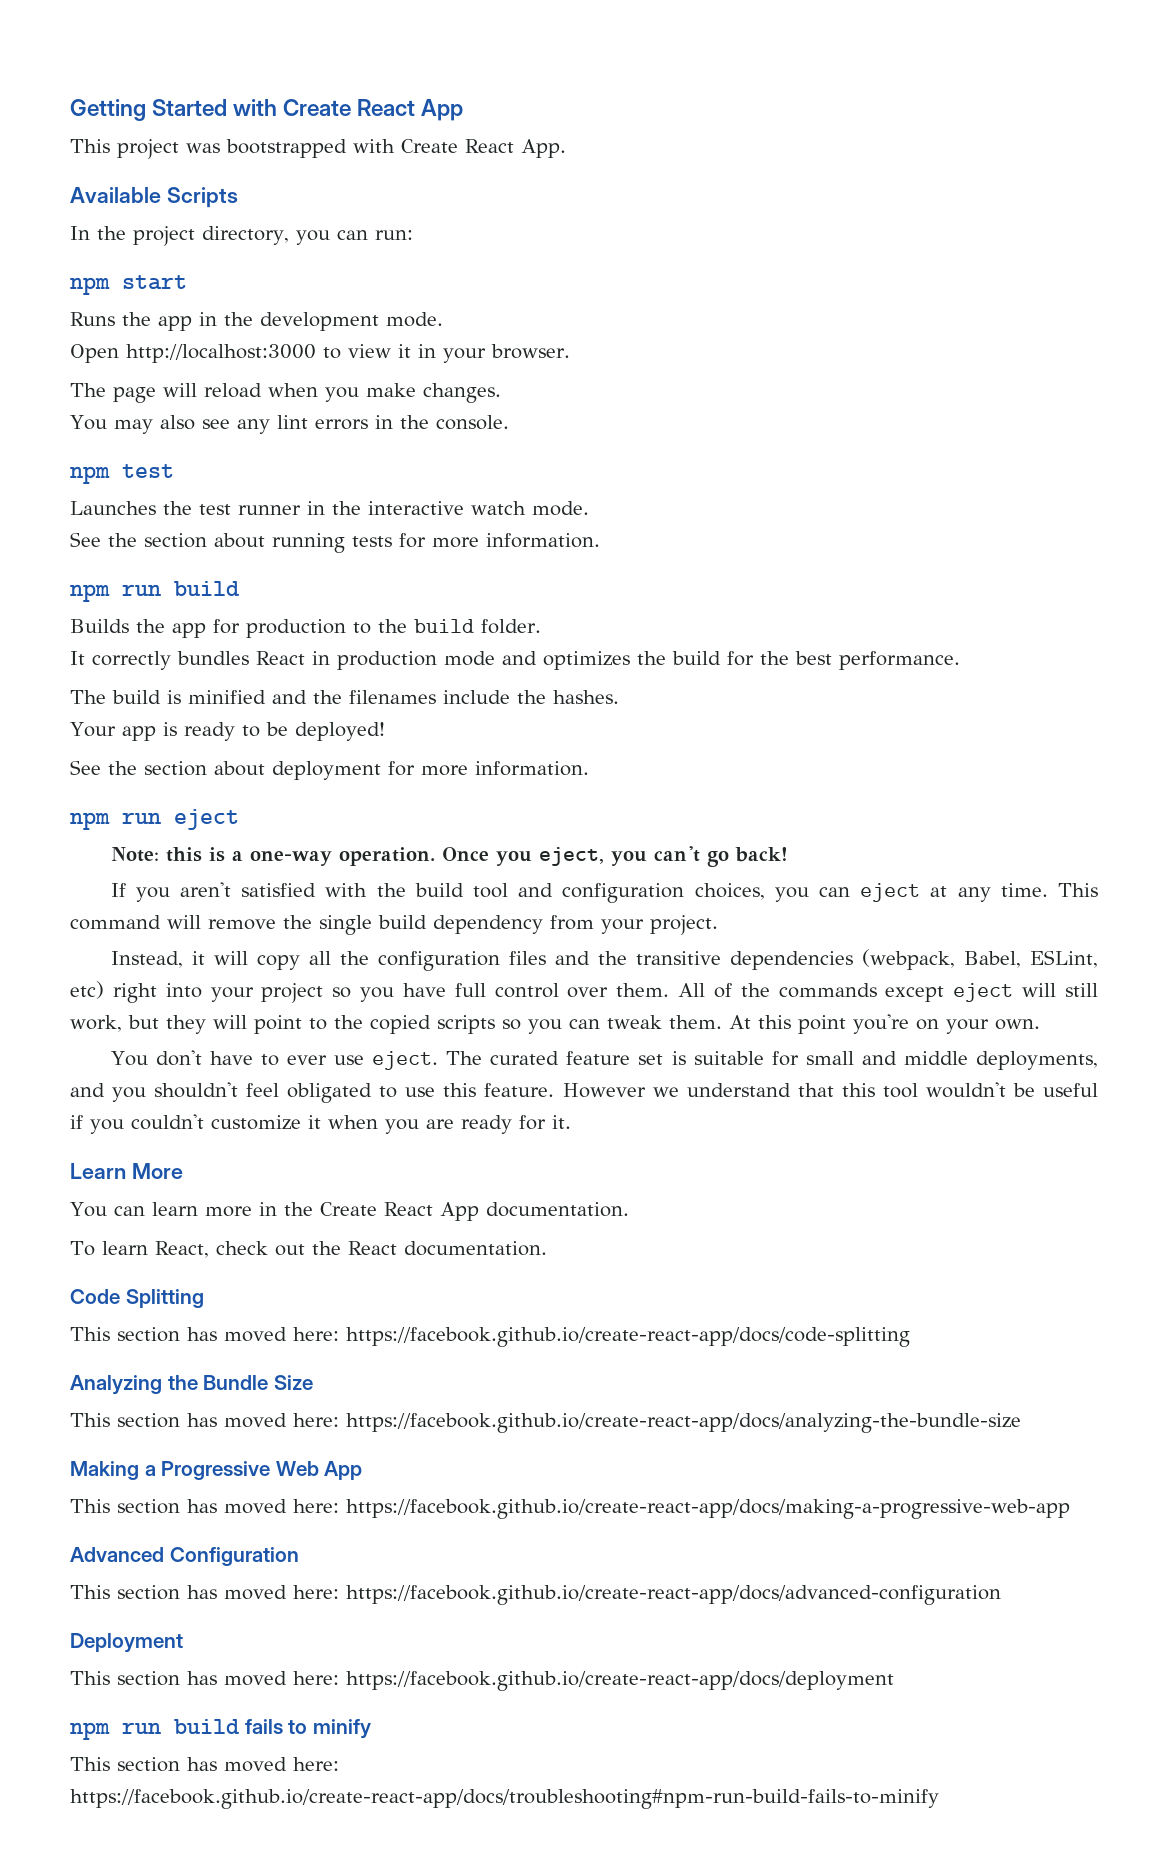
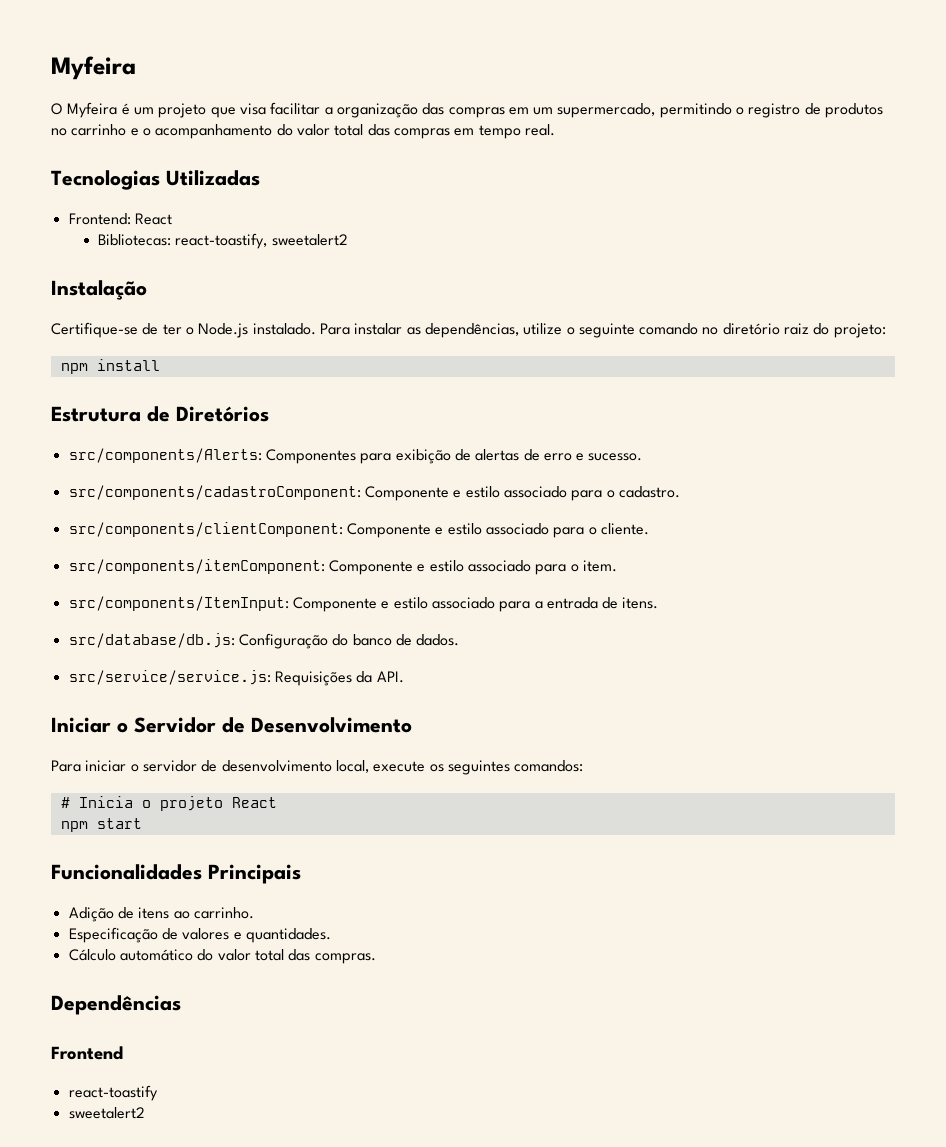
[70,99,464,121] [70,139,566,159] [70,187,238,208] [70,226,413,246] [70,275,187,295] [70,312,443,331] [70,344,570,363] [70,383,501,403] [70,415,509,434] [70,464,174,484] [70,501,589,516] [70,532,600,553] [70,581,240,602] [70,619,541,638] [70,651,960,670] [70,690,619,704] [70,722,385,741] [70,760,589,780] [70,809,239,830] [110,846,788,867] [110,882,1098,903] [70,915,718,935] [110,949,1098,971] [70,981,1099,1003] [70,1014,1040,1034] [110,1050,1098,1070] [70,1082,1098,1103] [70,1114,571,1134] [70,1163,183,1179] [70,1202,629,1221] [70,1241,547,1258] [70,1289,204,1308] [70,1327,910,1347] [70,1375,313,1395] [70,1413,1021,1433] [70,1461,363,1480] [70,1499,1070,1519] [70,1547,299,1566] [70,1585,1001,1605] [70,1633,183,1653] [70,1671,894,1691] [70,1719,371,1740] [70,1757,339,1772] [70,1789,939,1809] Getting Started with Create React App // This project was bootstrapped with Create React App. // Available Scripts // In the project directory, you can run: // npm start // Runs the app in the development mode. // Open http://localhost:3000 to view it in your browser. // The page will reload when you make changes. // You may also see any lint errors in the console. // npm test // Launches the test runner in the interactive watch mode. // See the section about running tests for more information. // npm run build // Builds the app for production to the build folder. // It correctly bundles React in production mode and optimizes the build for the best performance. // The build is minified and the filenames include the hashes. // Your app is ready to be deployed! // See the section about deployment for more information. // npm run eject // Note: this is a one-way operation. Once you eject, you can't go back! // If you aren't satisfied with the build tool and configuration choices, you can eject at any time. This command will remove the single build dependency from your project. // Instead, it will copy all the configuration files and the transitive dependencies (webpack, Babel, ESLint, etc) right into your project so you have full control over them. All of the commands except eject will still work, but they will point to the copied scripts so you can tweak them. At this point you're on your own. // You don't have to ever use eject. The curated feature set is suitable for small and middle deployments, and you shouldn't feel obligated to use this feature. However we understand that this tool wouldn't be useful if you couldn't customize it when you are ready for it. // Learn More // You can learn more in the Create React App documentation. // To learn React, check out the React documentation. // Code Splitting // This section has moved here: https://facebook.github.io/create-react-app/docs/code-splitting // Analyzing the Bundle Size // This section has moved here: https://facebook.github.io/create-react-app/docs/analyzing-the-bundle-size // Making a Progressive Web App // This section has moved here: https://facebook.github.io/create-react-app/docs/making-a-progressive-web-app // Advanced Configuration // This section has moved here: https://facebook.github.io/create-react-app/docs/advanced-configuration // Deployment // This section has moved here: https://facebook.github.io/create-react-app/docs/deployment // npm run build fails to minify // This section has moved here: https://facebook.github.io/create-react-app/docs/troubleshooting#npm-run-build-fails-to-minify -> [51,56,136,80] [51,102,884,118] [51,124,555,139] [51,170,260,190] [68,213,172,225] [98,233,348,249] [51,280,147,300] [51,322,886,338] [60,359,160,374] [51,406,269,422] [68,448,643,464] [68,485,680,501] [68,522,649,538] [68,559,617,575] [68,596,659,612] [68,633,460,649] [68,670,404,686] [51,717,412,733] [51,760,584,775] [60,796,277,811] [60,818,142,832] [51,864,301,884] [68,907,254,922] [68,927,331,943] [68,949,376,964] [51,995,181,1015] [51,1046,123,1060] [68,1085,158,1101] [68,1107,145,1119] Myfeira // O Myfeira é um projeto que visa facilitar a organização das compras em um supermercado, permitindo o registro de produtos no carrinho e o acompanhamento do valor total das compras em tempo real. // Tecnologias Utilizadas // Frontend: React // Bibliotecas: react-toastify, sweetalert2 // Instalação // Certifique-se de ter o Node.js instalado. Para instalar as dependências, utilize o seguinte comando no diretório raiz do projeto: // npm install // Estrutura de Diretórios // src/components/Alerts: Componentes para exibição de alertas de erro e sucesso. // src/components/cadastroComponent: Componente e estilo associado para o cadastro. // src/components/clientComponent: Componente e estilo associado para o cliente. // src/components/itemComponent: Componente e estilo associado para o item. // src/components/ItemInput: Componente e estilo associado para a entrada de itens. // src/database/db.js: Configuração do banco de dados. // src/service/service.js: Requisições da API. // Iniciar o Servidor de Desenvolvimento // Para iniciar o servidor de desenvolvimento local, execute os seguintes comandos: // # Inicia o projeto React // npm start // Funcionalidades Principais // Adição de itens ao carrinho. // Especificação de valores e quantidades. // Cálculo automático do valor total das compras. // Dependências // Frontend // react-toastify // sweetalert2

